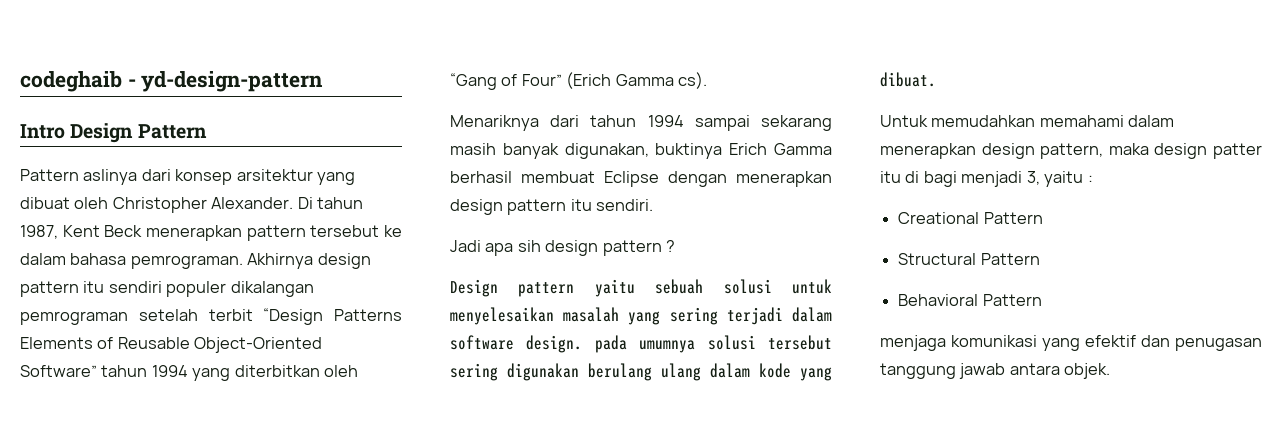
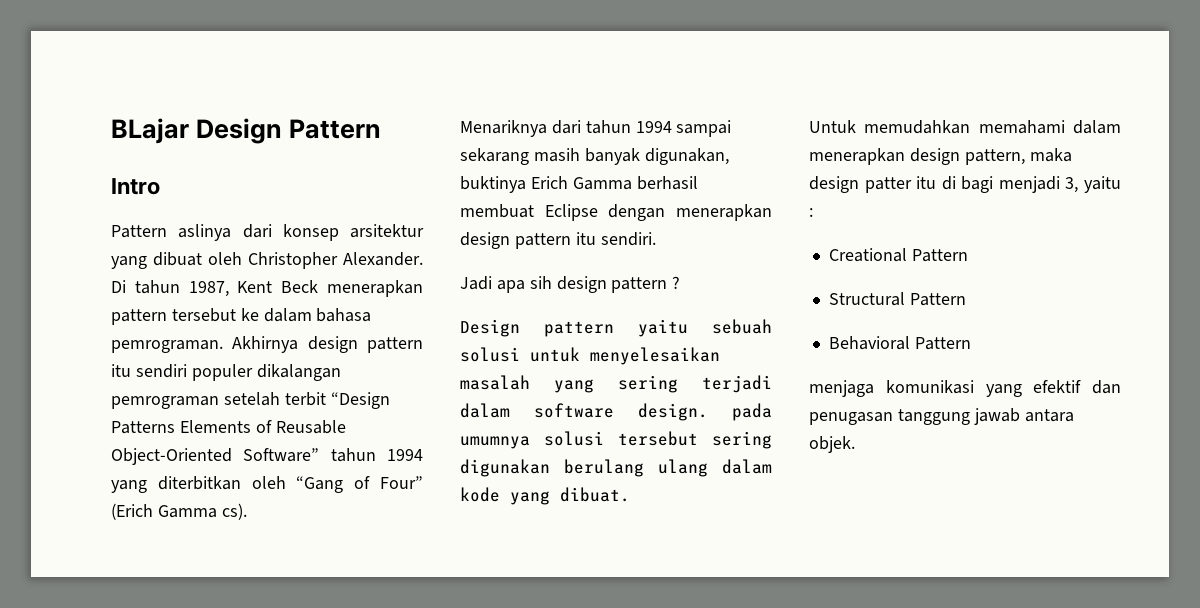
[20,71,324,92] codeghaib - yd-design-pattern -> [111,118,382,144] BLajar Design Pattern
[70,123,207,143] Design Pattern -> (160, 186) none

